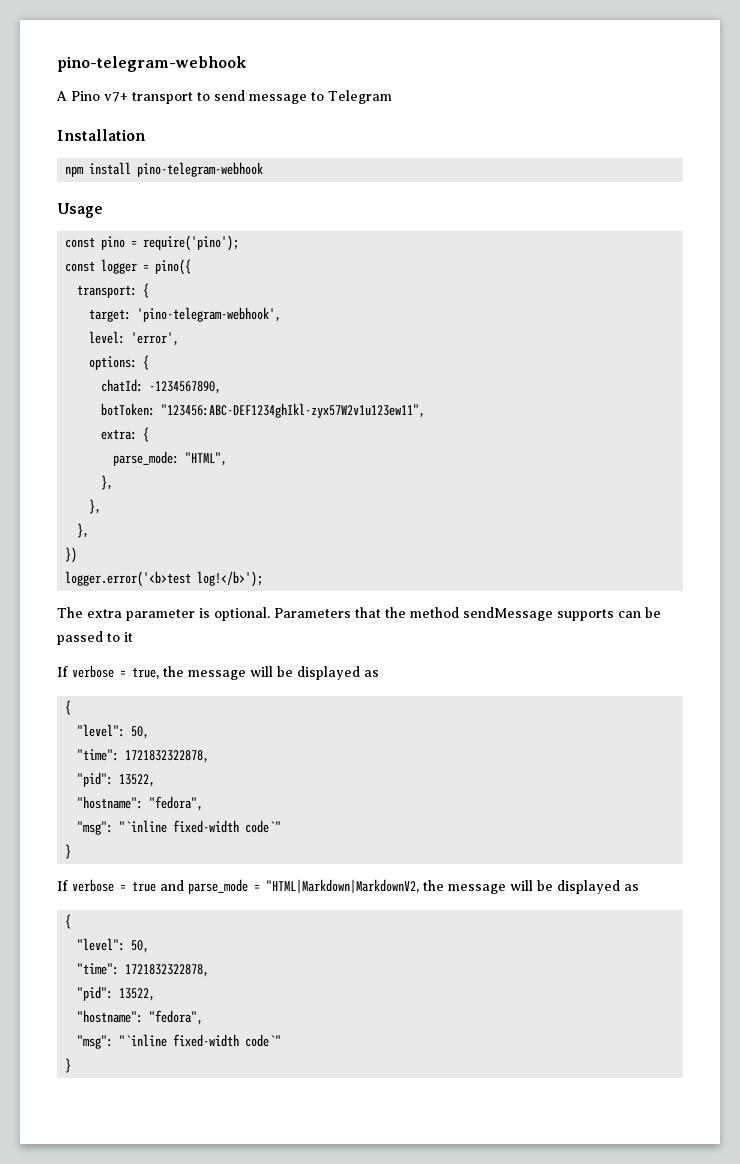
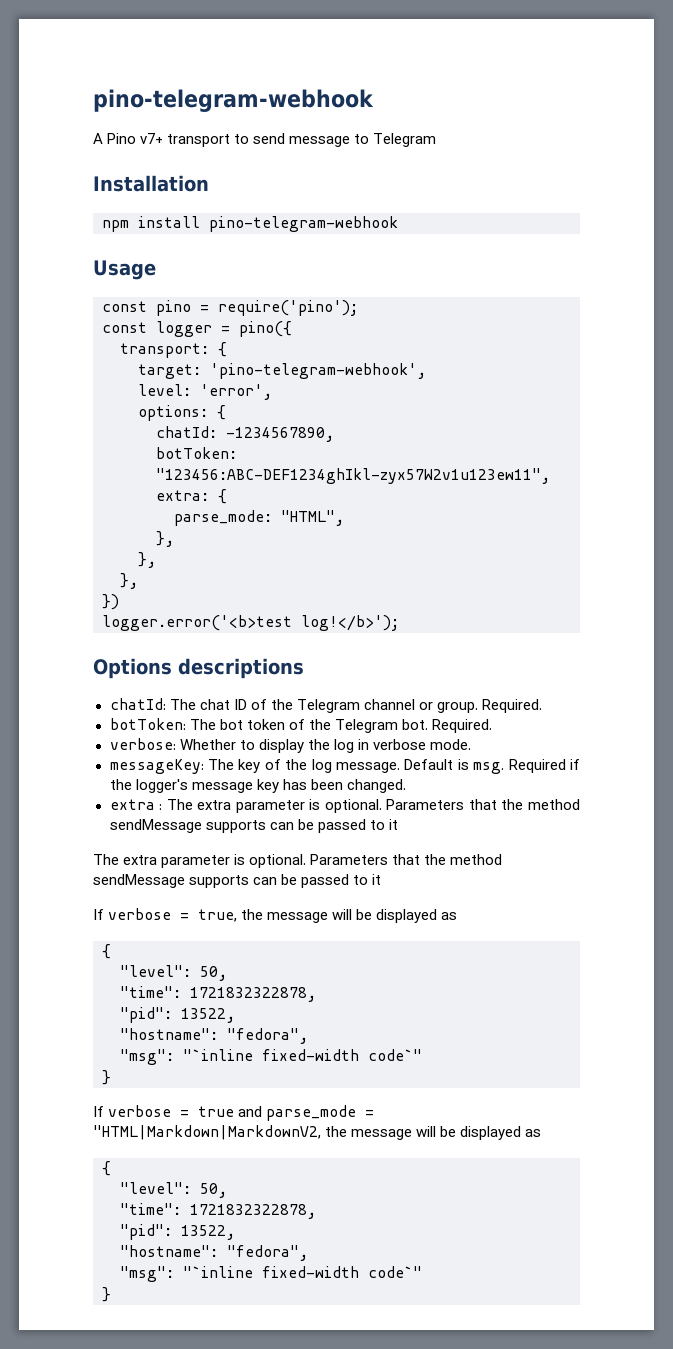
(264, 579) none -> [93,658,304,679] [109,698,543,713] [109,718,492,733] [109,738,471,753] [109,759,581,774] [109,779,406,793] [109,799,580,813] [109,819,398,833] // Options descriptions // chatId: The chat ID of the Telegram channel or group. Required. // botToken: The bot token of the Telegram bot. Required. // verbose: Whether to display the log in verbose mode. // messageKey: The key of the log message. Default is msg. Required if the logger's message key has been changed. // extra : The extra parameter is optional. Parameters that the method sendMessage supports can be passed to it

